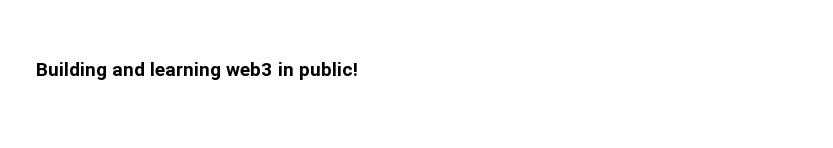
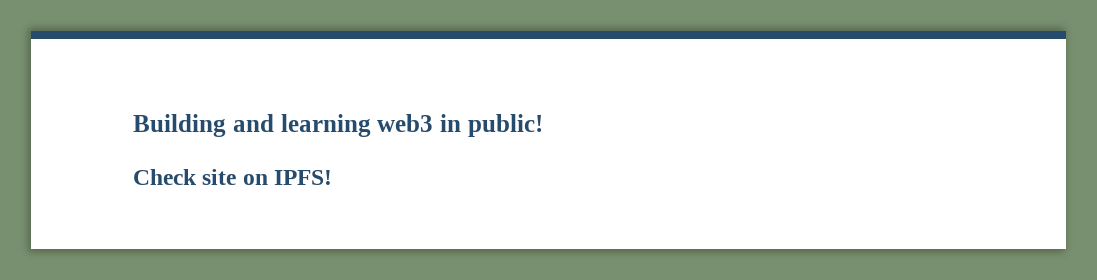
(358, 71) none -> [133,169,333,185] // Check site on IPFS!

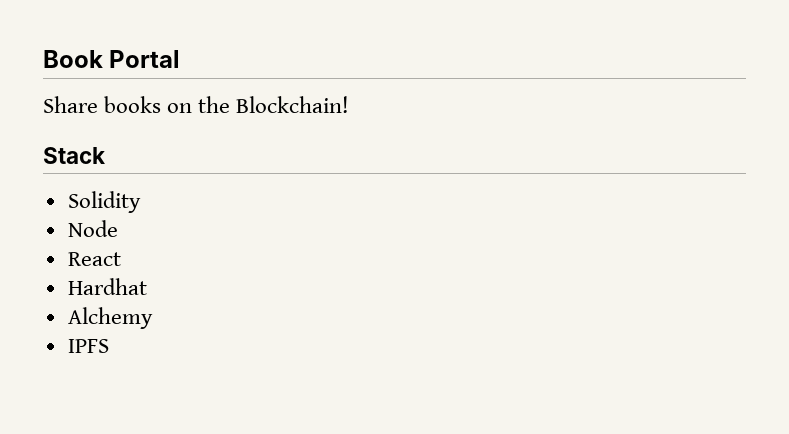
[133,114,543,137] [133,169,333,185] Building and learning web3 in public! // Check site on IPFS! -> [43,50,181,68] [43,96,350,113] [43,147,105,164] [67,191,141,213] [67,220,118,237] [67,252,121,266] [67,278,147,295] [67,307,153,329] [67,339,109,353] Book Portal // Share books on the Blockchain! // Stack // Solidity // Node // React // Hardhat // Alchemy // IPFS

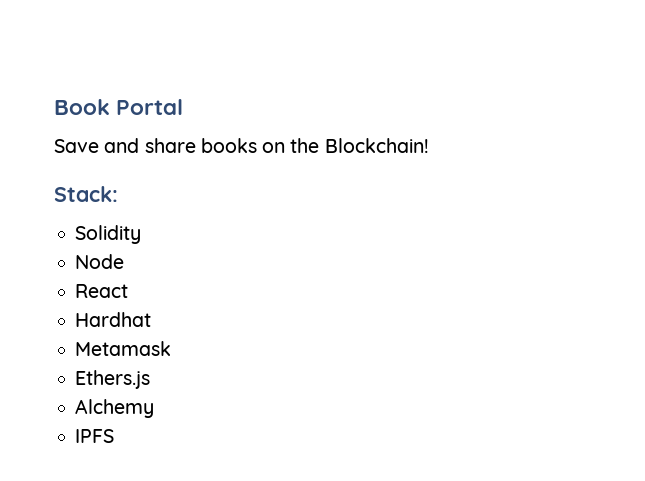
[43,96,98,113] Share -> [54,138,196,153] Save and share
[43,147,105,164] Stack -> [54,186,118,202] Stack:
(147, 286) none -> [75,341,172,356] [75,370,151,389] // Metamask // Ethers.js

